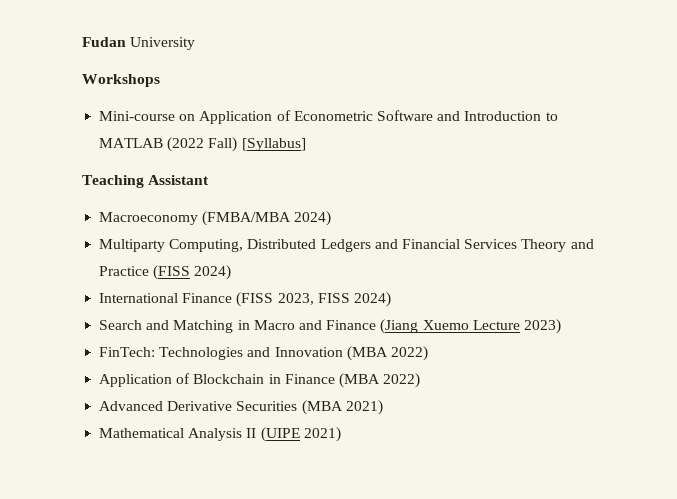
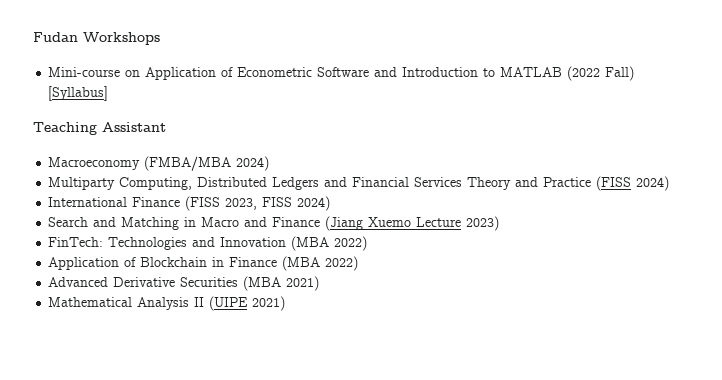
[130,37,196,50] University // -> (78, 37) none

